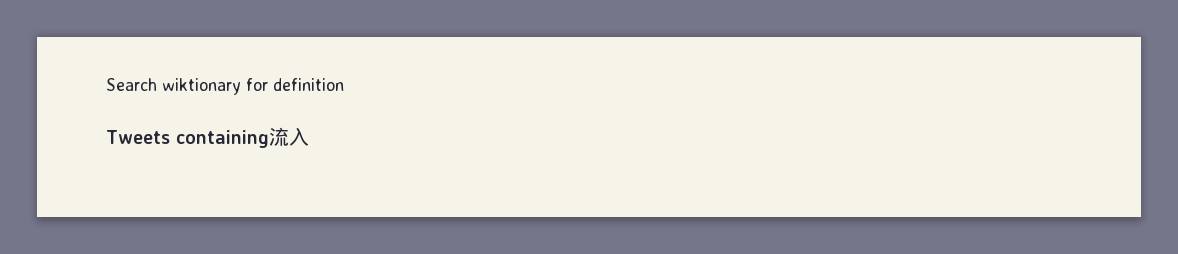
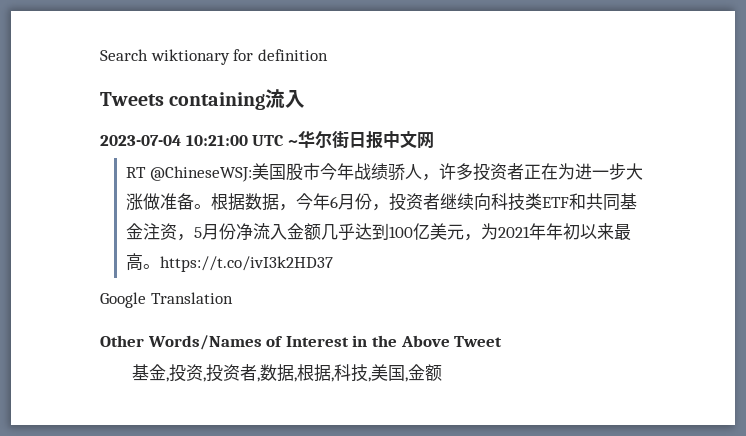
(309, 136) none -> [100,131,434,149] [126,163,643,182] [126,193,638,211] [126,223,632,241] [126,253,334,272] [100,292,233,308] [100,335,503,350] [131,364,442,382] // 2023-07-04 10:21:00 UTC ~华尔街日报中文网 // RT @ChineseWSJ:美国股市今年战绩骄人，许多投资者正在为进一步大涨做准备。根据数据，今年6月份，投资者继续向科技类ETF和共同基金注资，5月份净流入金额几乎达到100亿美元，为2021年年初以来最高。https://t.co/ivI3k2HD37 // Google Translation // Other Words/Names of Interest in the Above Tweet // 基金,投资,投资者,数据,根据,科技,美国,金额

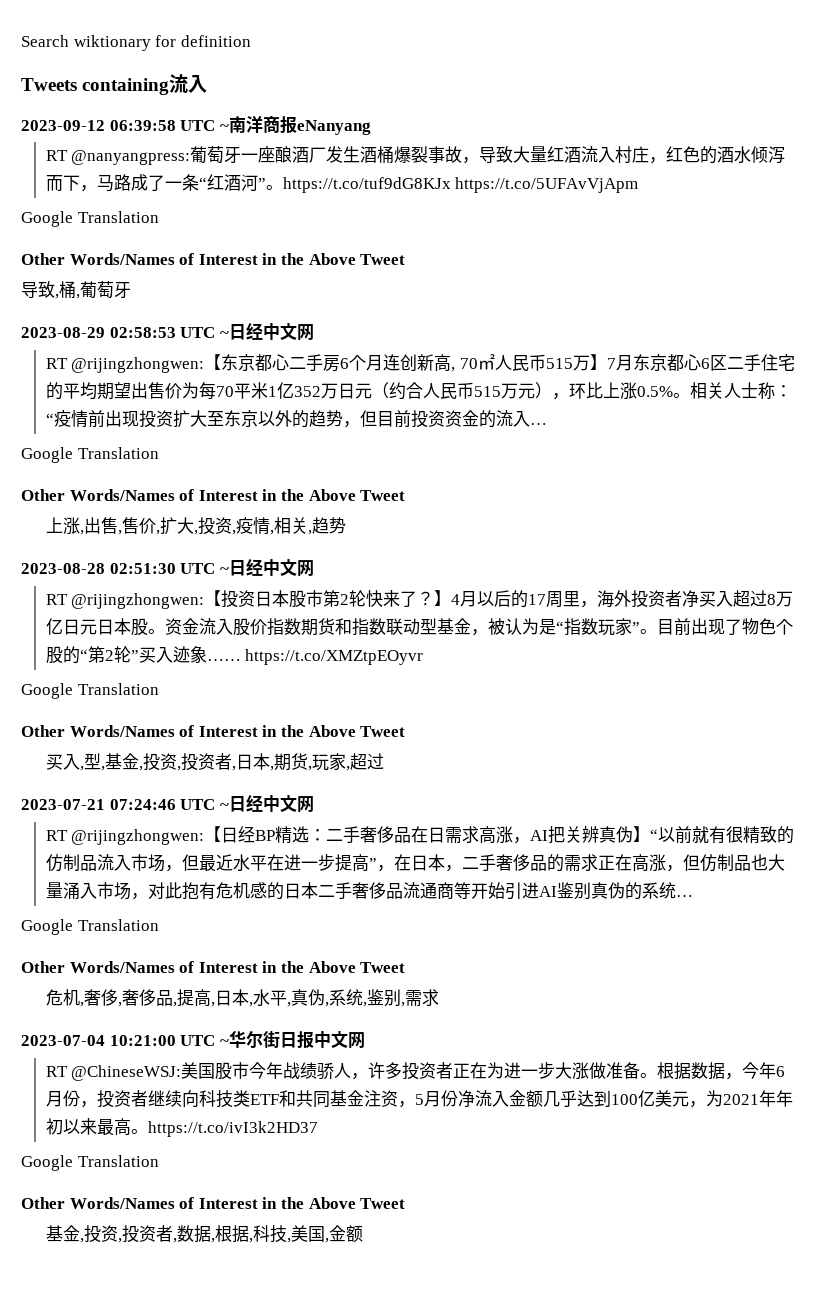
(306, 99) none -> [21,115,371,135] [45,146,786,165] [45,174,639,193] [21,211,159,227] [21,253,406,265] [21,281,131,299] [21,323,314,341] [45,354,795,373] [45,382,792,400] [45,410,547,428] [21,447,159,463] [21,489,406,501] [45,517,346,535] [21,559,314,577] [45,590,794,609] [45,618,793,636] [45,646,424,665] [21,683,159,699] [21,725,406,737] [45,753,384,771] [21,795,314,813] [45,826,795,845] [45,854,785,872] [45,882,693,900] [21,919,159,935] [21,961,406,973] [45,989,439,1007] // 2023-09-12 06:39:58 UTC ~南洋商报eNanyang // RT @nanyangpress:葡萄牙一座酿酒厂发生酒桶爆裂事故，导致大量红酒流入村庄，红色的酒水倾泻而下，马路成了一条“红酒河”。https://t.co/tuf9dG8KJx https://t.co/5UFAvVjApm // Google Translation // Other Words/Names of Interest in the Above Tweet // 导致,桶,葡萄牙 // 2023-08-29 02:58:53 UTC ~日经中文网 // RT @rijingzhongwen:【东京都心二手房6个月连创新高, 70㎡人民币515万】7月东京都心6区二手住宅的平均期望出售价为每70平米1亿352万日元（约合人民币515万元），环比上涨0.5%。相关人士称：“疫情前出现投资扩大至东京以外的趋势，但目前投资资金的流入… // Google Translation // Other Words/Names of Interest in the Above Tweet // 上涨,出售,售价,扩大,投资,疫情,相关,趋势 // 2023-08-28 02:51:30 UTC ~日经中文网 // RT @rijingzhongwen:【投资日本股市第2轮快来了？】4月以后的17周里，海外投资者净买入超过8万亿日元日本股。资金流入股价指数期货和指数联动型基金，被认为是“指数玩家”。目前出现了物色个股的“第2轮”买入迹象…… https://t.co/XMZtpEOyvr // Google Translation // Other Words/Names of Interest in the Above Tweet // 买入,型,基金,投资,投资者,日本,期货,玩家,超过 // 2023-07-21 07:24:46 UTC ~日经中文网 // RT @rijingzhongwen:【日经BP精选：二手奢侈品在日需求高涨，AI把关辨真伪】“以前就有很精致的仿制品流入市场，但最近水平在进一步提高”，在日本，二手奢侈品的需求正在高涨，但仿制品也大量涌入市场，对此抱有危机感的日本二手奢侈品流通商等开始引进AI鉴别真伪的系统… // Google Translation // Other Words/Names of Interest in the Above Tweet // 危机,奢侈,奢侈品,提高,日本,水平,真伪,系统,鉴别,需求

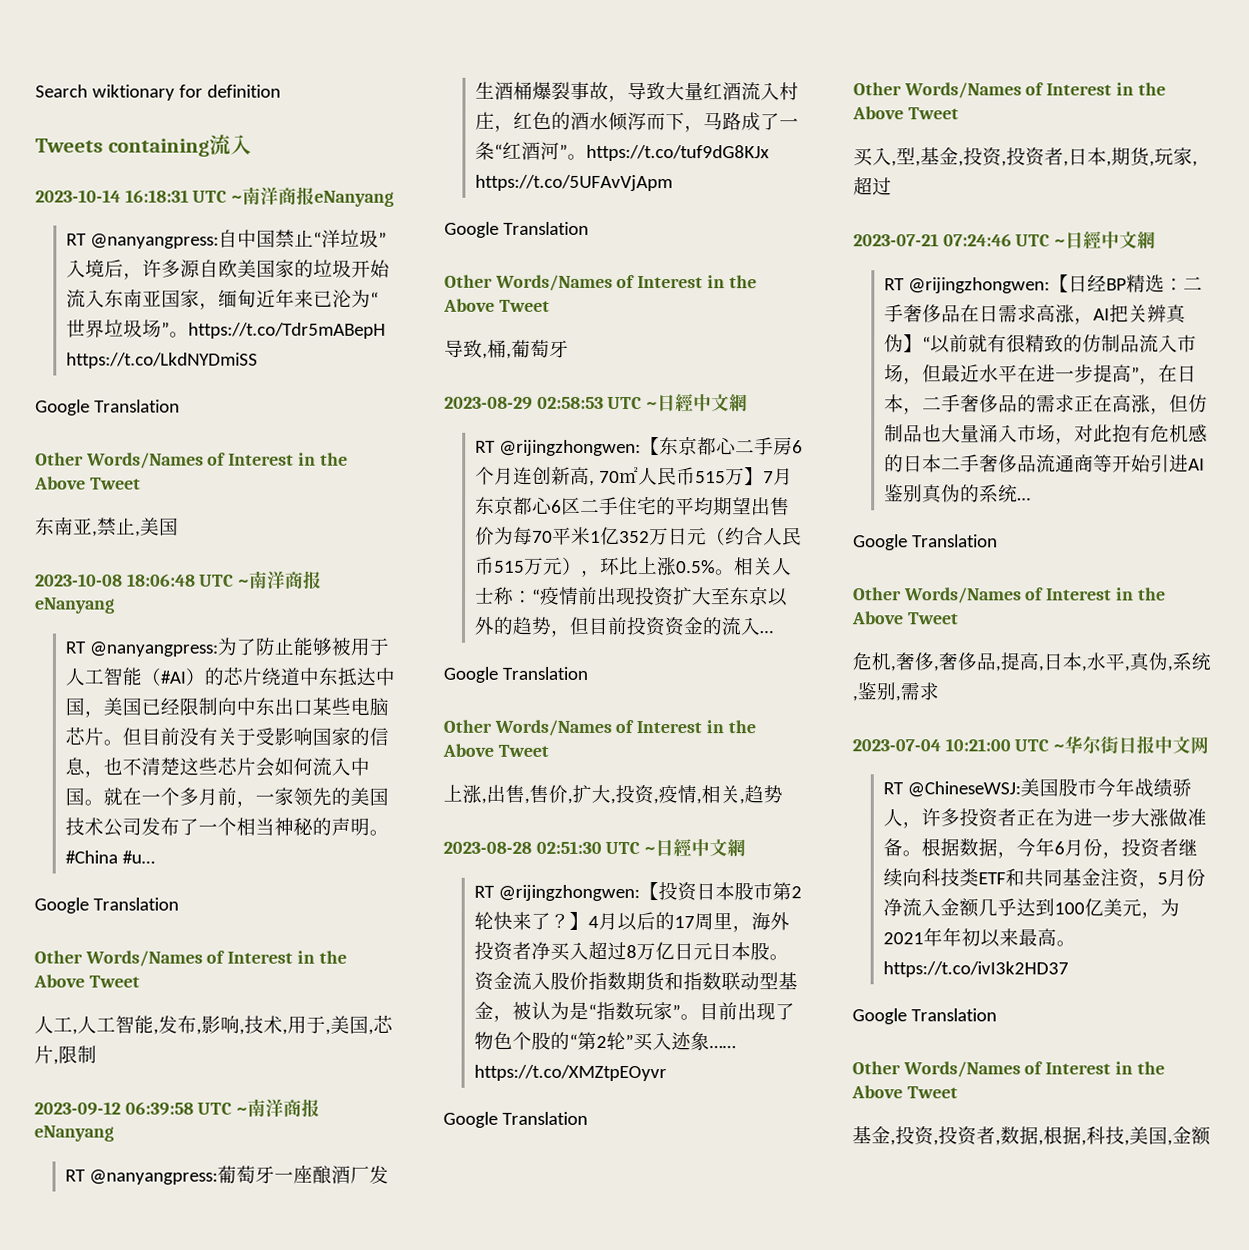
(208, 84) none -> [35,186,395,207] [65,229,387,249] [65,259,391,280] [65,288,379,310] [65,319,386,339] [65,352,258,369] [35,399,180,416] [35,452,348,469] [34,476,141,490] [35,516,179,537] [35,570,323,590] [35,597,115,614] [64,637,389,657] [64,666,395,686] [64,697,389,718] [63,726,389,746] [64,756,370,778] [64,787,389,808] [64,817,389,837] [64,850,155,864] [34,897,179,914] [34,950,347,967] [33,974,140,988] [34,1014,394,1035] [34,1045,97,1065] // 2023-10-14 16:18:31 UTC ~南洋商报eNanyang // RT @nanyangpress:自中国禁止“洋垃圾”入境后，许多源自欧美国家的垃圾开始流入东南亚国家，缅甸近年来已沦为“世界垃圾场”。https://t.co/Tdr5mABepH https://t.co/LkdNYDmiSS // Google Translation // Other Words/Names of Interest in the Above Tweet // 东南亚,禁止,美国 // 2023-10-08 18:06:48 UTC ~南洋商报eNanyang // RT @nanyangpress:为了防止能够被用于人工智能（#AI）的芯片绕道中东抵达中国，美国已经限制向中东出口某些电脑芯片。但目前没有关于受影响国家的信息，也不清楚这些芯片会如何流入中国。就在一个多月前，一家领先的美国技术公司发布了一个相当神秘的声明。#China #u… // Google Translation // Other Words/Names of Interest in the Above Tweet // 人工,人工智能,发布,影响,技术,用于,美国,芯片,限制
[245,323,314,341] 经中文网 -> [675,394,749,413] 經中文網
[245,559,314,577] 经中文网 -> [673,839,747,858] 經中文網
[245,795,314,813] 经中文网 -> [1083,231,1157,250] 經中文網

